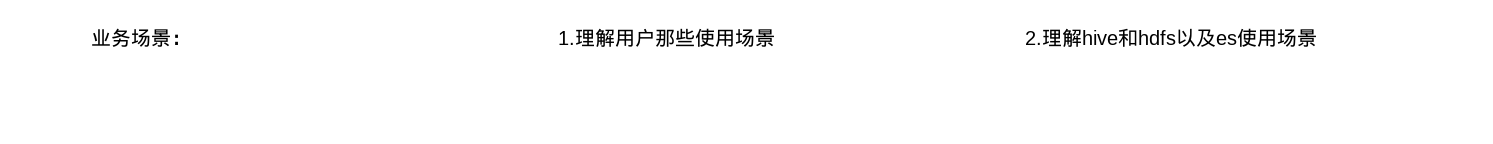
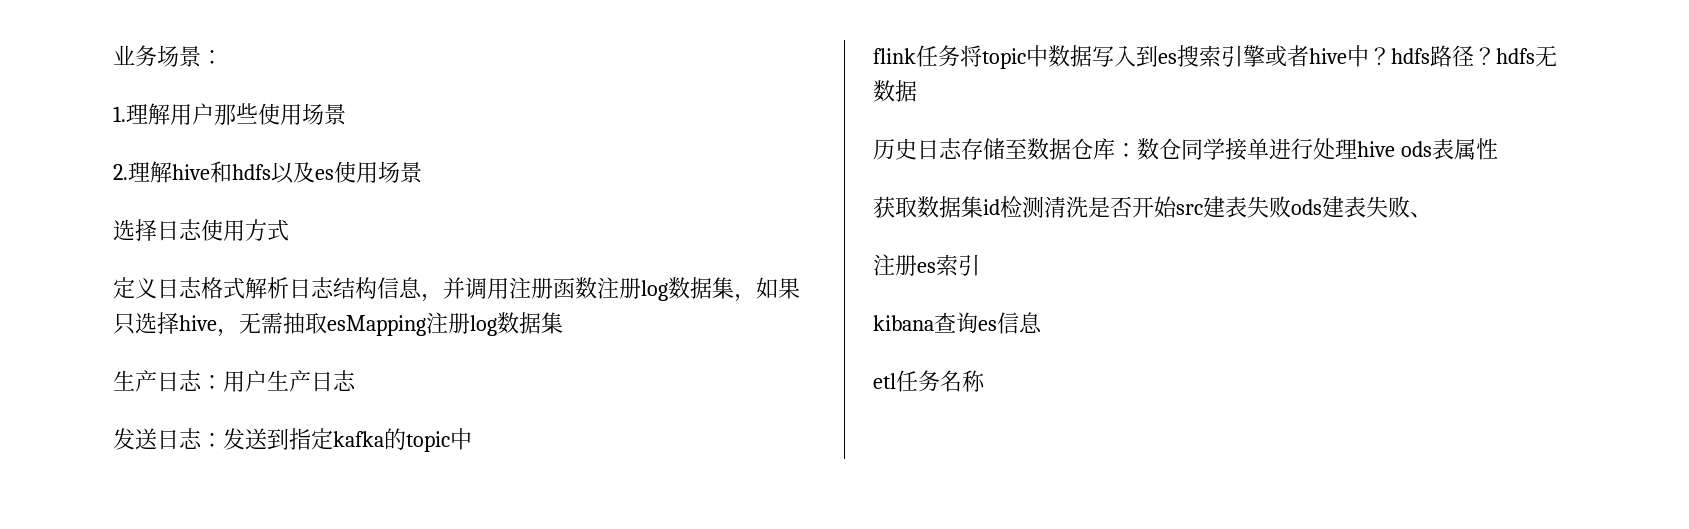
(1317, 38) none -> [113,219,289,241] [113,277,800,302] [113,312,563,337] [113,370,356,392] [113,428,472,452] [873,45,1557,69] [873,80,917,102] [873,138,1498,160] [873,196,1432,218] [873,254,980,276] [873,312,1042,334] [873,370,985,392] // 选择日志使用方式 // 定义日志格式解析日志结构信息，并调用注册函数注册log数据集，如果只选择hive，无需抽取esMapping注册log数据集 // 生产日志：用户生产日志 // 发送日志：发送到指定kafka的topic中 // flink任务将topic中数据写入到es搜索引擎或者hive中？hdfs路径？hdfs无数据 // 历史日志存储至数据仓库：数仓同学接单进行处理hive ods表属性 // 获取数据集id检测清洗是否开始src建表失败ods建表失败、 // 注册es索引 // kibana查询es信息 // etl任务名称

